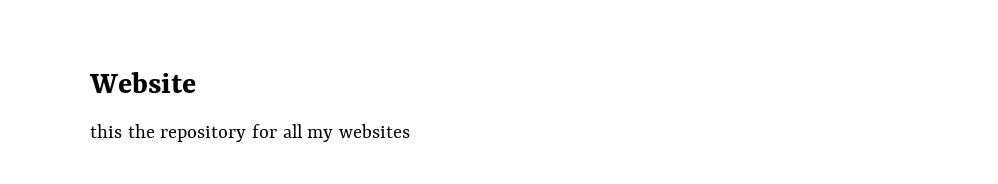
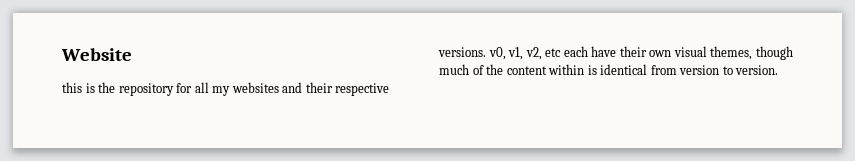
(122, 131) none -> [85,83,95,93] is
(411, 131) none -> [282,82,390,96] [438,46,793,60] [439,64,779,75] and their respective versions. v0, v1, v2, etc each have their own visual themes, though much of the content within is identical from version to version.

